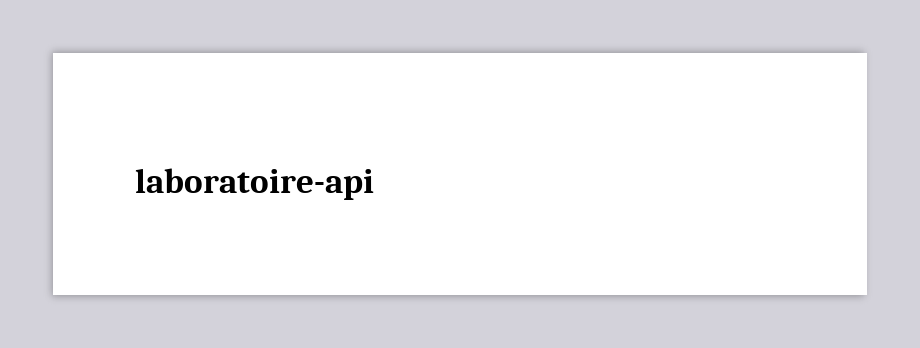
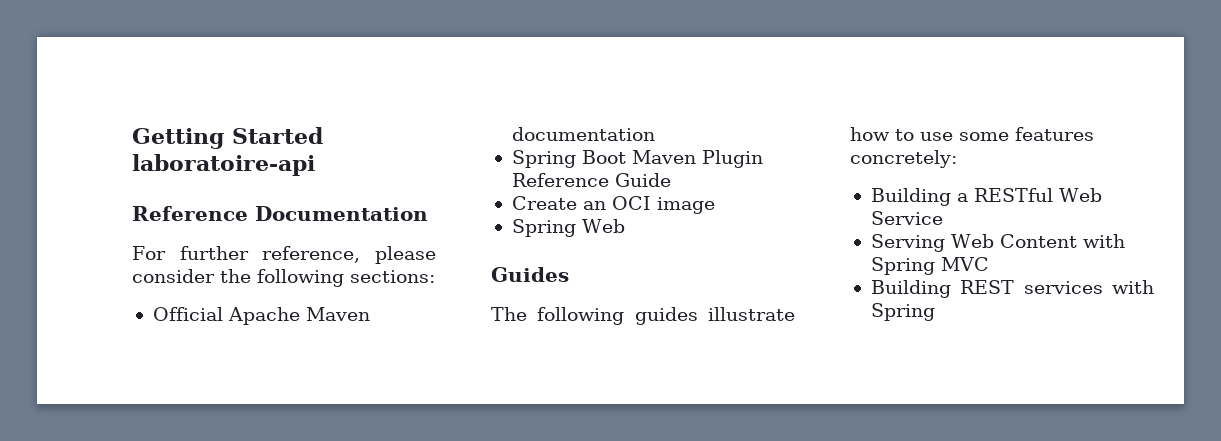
(135, 184) none -> [132,127,323,149] Getting Started
(374, 184) none -> [132,206,428,221] [132,246,436,264] [132,269,435,287] [152,307,370,325] [511,127,655,141] [511,150,763,168] [511,173,671,187] [511,196,715,214] [511,219,625,237] [491,267,569,282] [491,307,795,325] [850,127,1094,141] [850,150,957,168] [870,188,1102,206] [870,211,943,225] [870,234,1125,252] [870,257,989,275] [870,280,1154,298] [870,303,935,321] // Reference Documentation // For further reference, please consider the following sections: // Official Apache Maven documentation // Spring Boot Maven Plugin Reference Guide // Create an OCI image // Spring Web // Guides // The following guides illustrate how to use some features concretely: // Building a RESTful Web Service // Serving Web Content with Spring MVC // Building REST services with Spring

